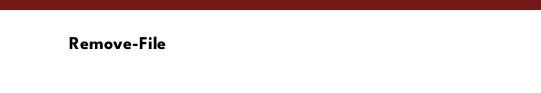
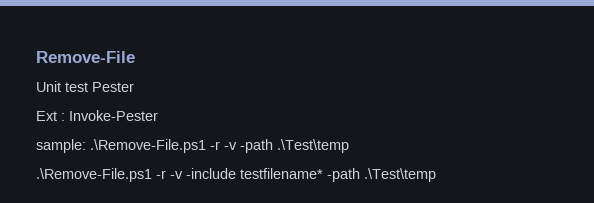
(166, 43) none -> [36,81,134,92] [36,110,158,121] [36,139,349,153] [36,168,436,182] // Unit test Pester // Ext : Invoke-Pester // sample: .\Remove-File.ps1 -r -v -path .\Test\temp // .\Remove-File.ps1 -r -v -include testfilename* -path .\Test\temp

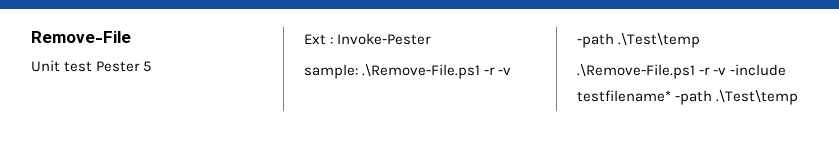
(134, 87) none -> [143,61,152,72] 5

